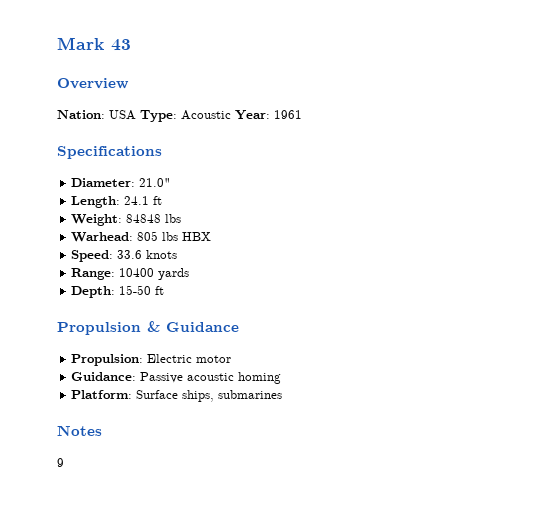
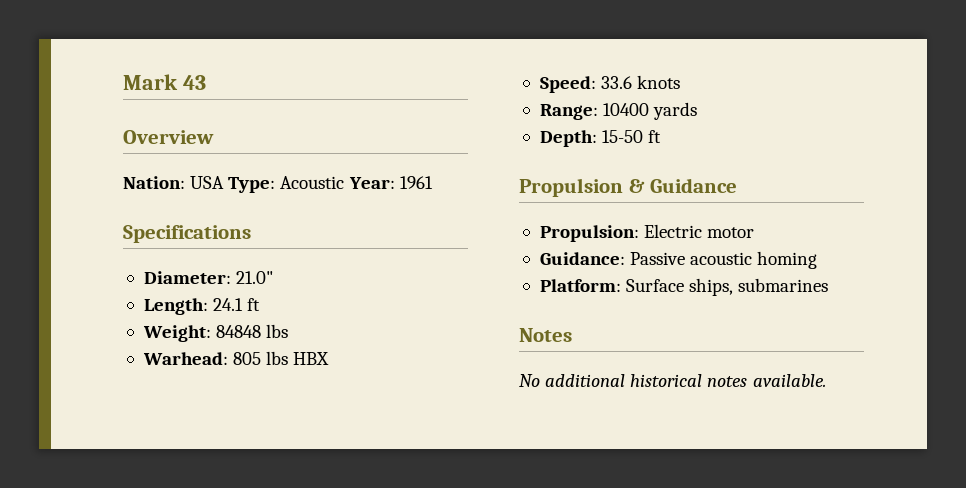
[57,458,64,467] 9 -> [519,374,826,387] No additional historical notes available.

